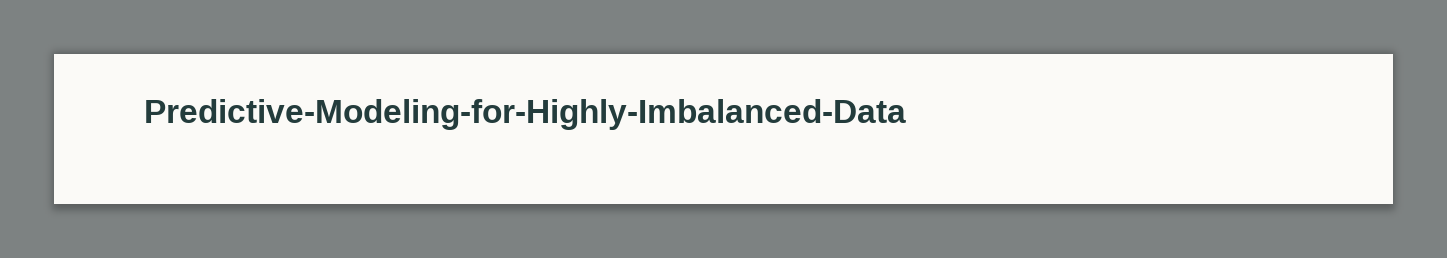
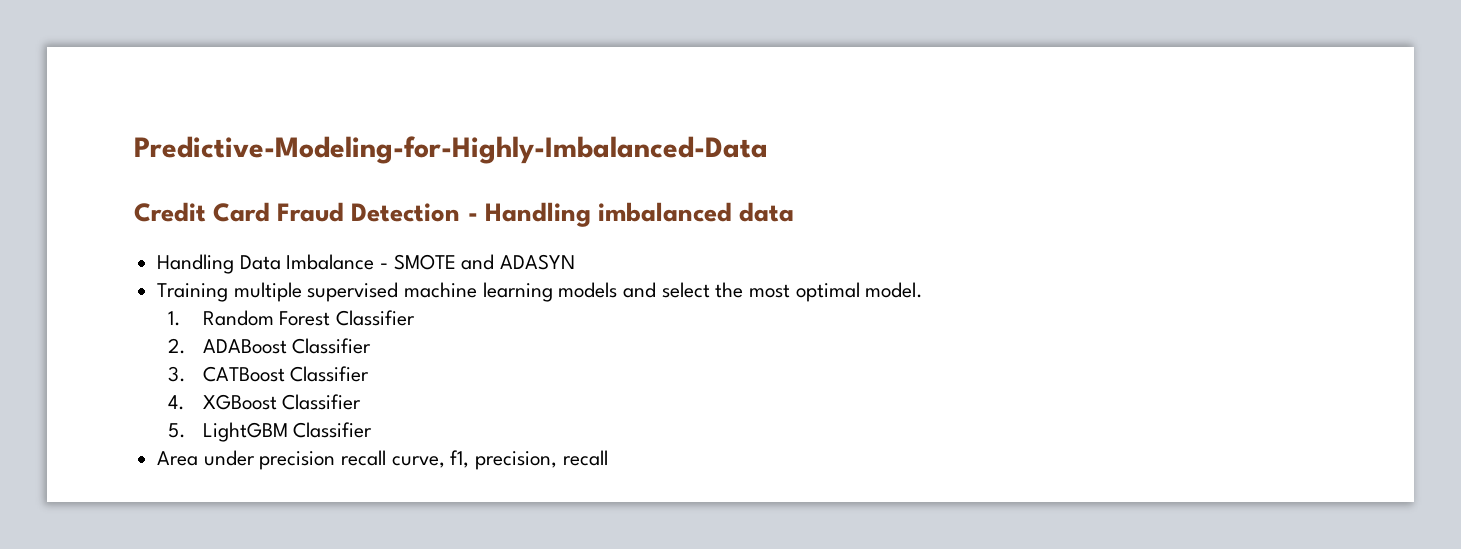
(906, 114) none -> [134,202,795,227] [157,254,576,274] [157,282,924,302] [168,310,416,326] [168,338,372,354] [168,366,370,382] [168,394,362,410] [168,422,373,442] [157,450,608,470] // Credit Card Fraud Detection - Handling imbalanced data // Handling Data Imbalance - SMOTE and ADASYN // Training multiple supervised machine learning models and select the most optimal model. // 1. Random Forest Classifier // 2. ADABoost Classifier // 3. CATBoost Classifier // 4. XGBoost Classifier // 5. LightGBM Classifier // Area under precision recall curve, f1, precision, recall

